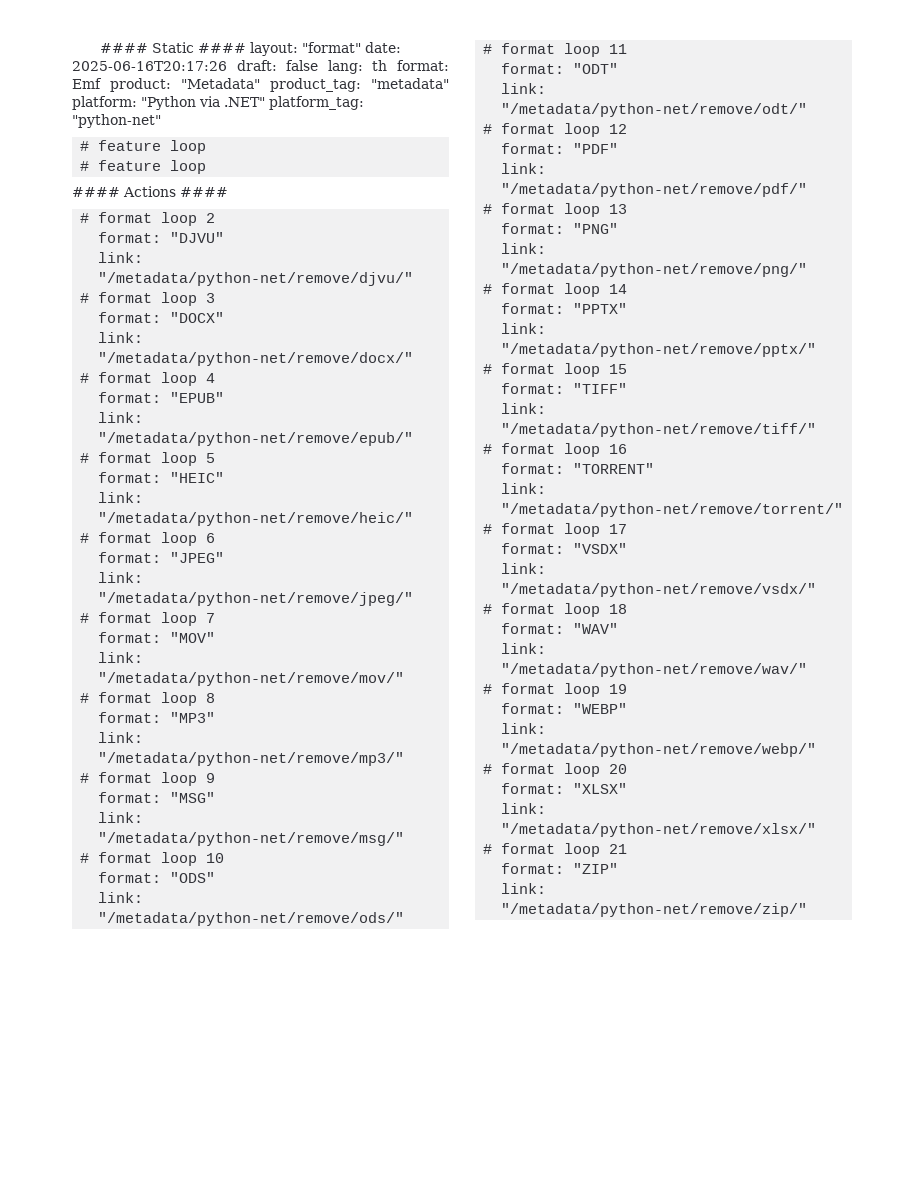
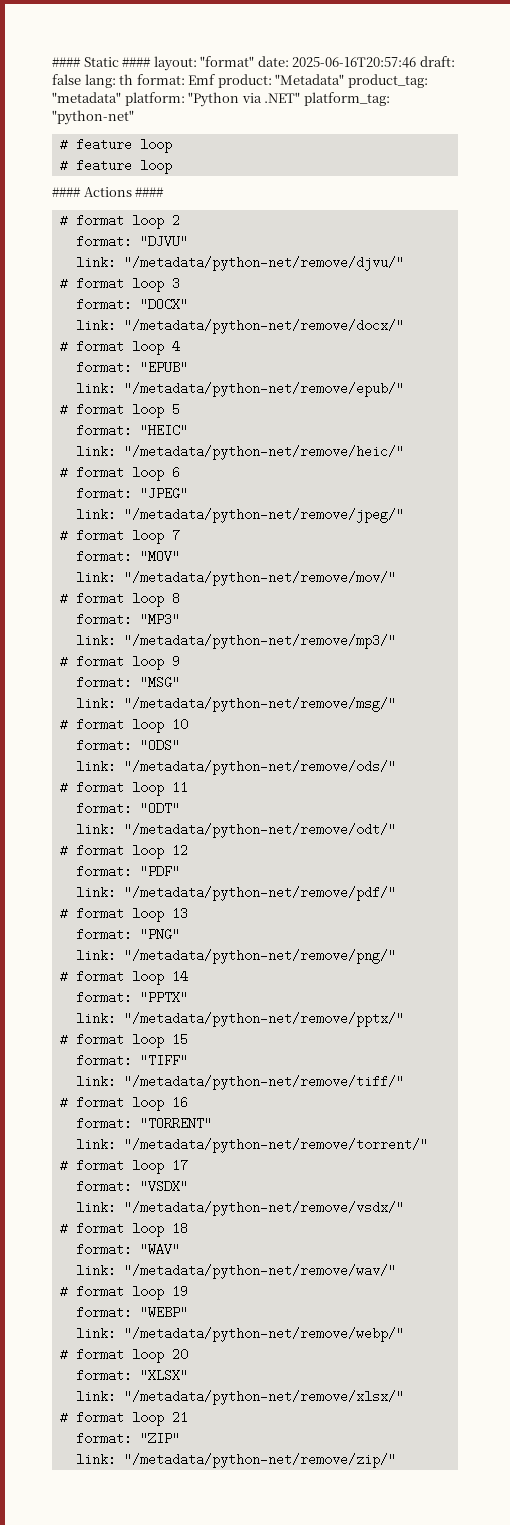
[72,61,227,71] 2025-06-16T20:17:26 -> [292,57,417,68] 2025-06-16T20:57:46

